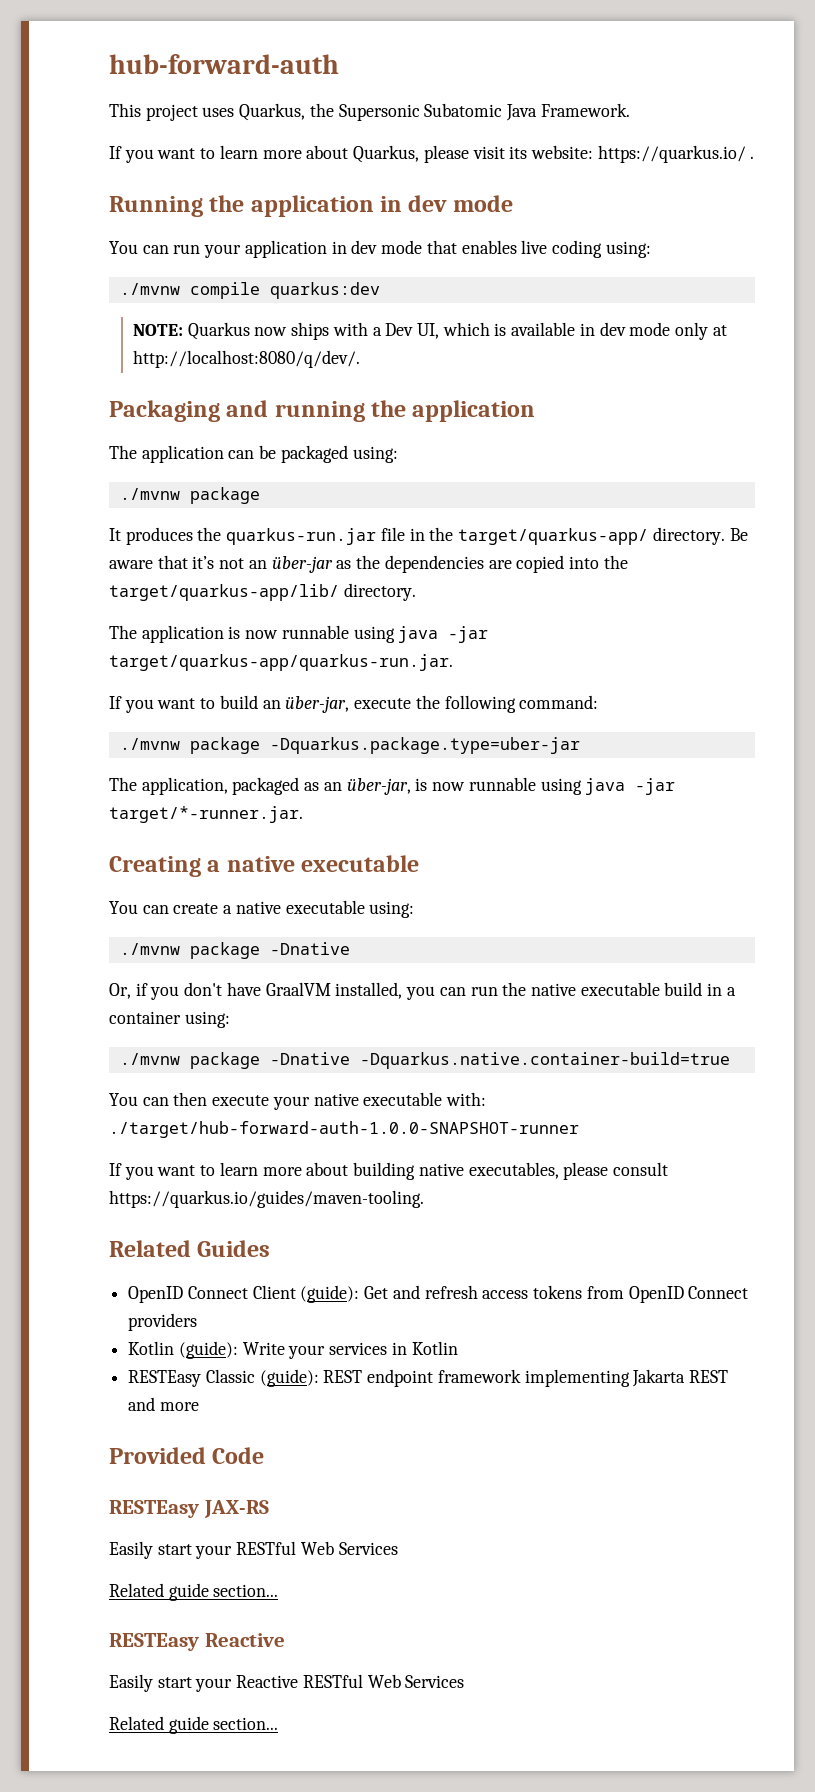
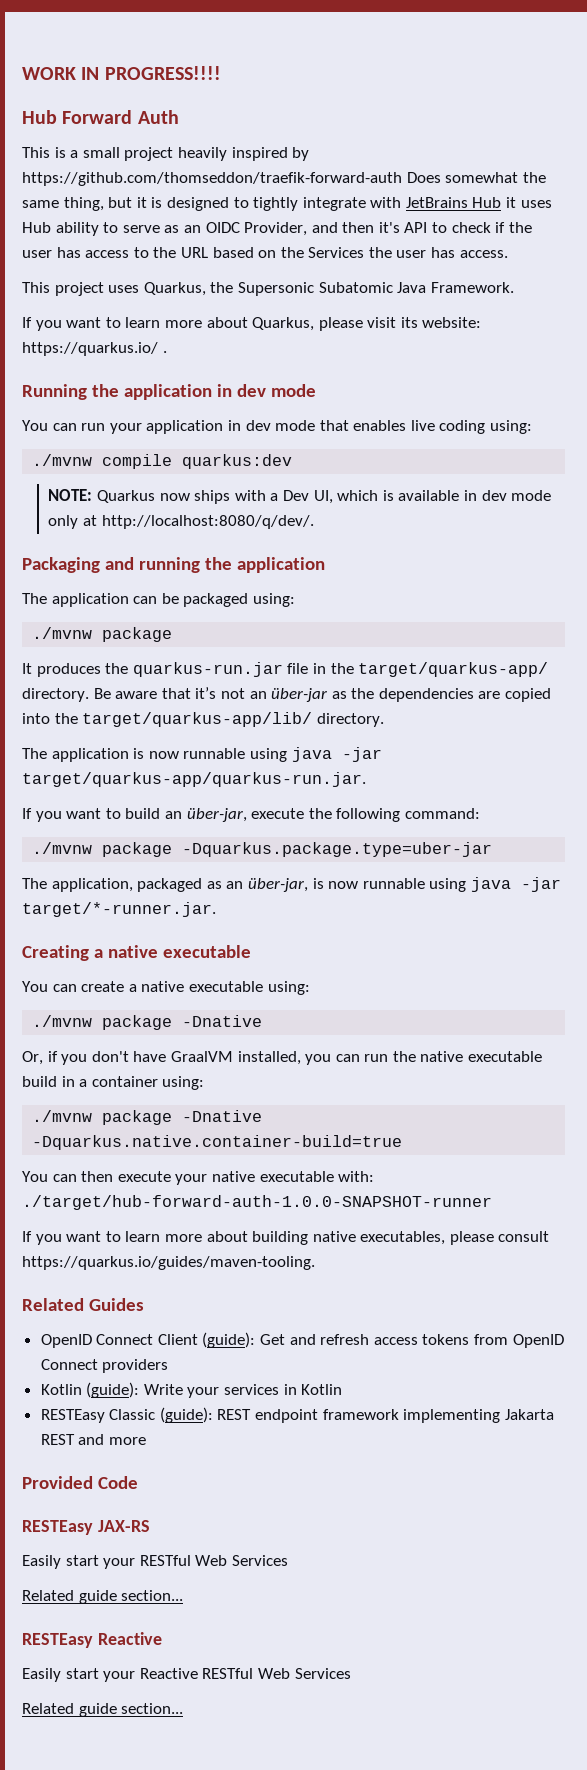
[109,54,339,74] hub-forward-auth -> [22,66,221,80] [22,110,179,124] [22,147,310,161] [22,172,546,186] [22,197,552,211] [22,222,532,236] [22,247,508,258] WORK IN PROGRESS!!!! // Hub Forward Auth // This is a small project heavily inspired by https://github.com/thomseddon/traefik-forward-auth Does somewhat the same thing, but it is designed to tightly integrate with JetBrains Hub it uses Hub ability to serve as an OIDC Provider, and then it's API to check if the user has access to the URL based on the Services the user has access.

